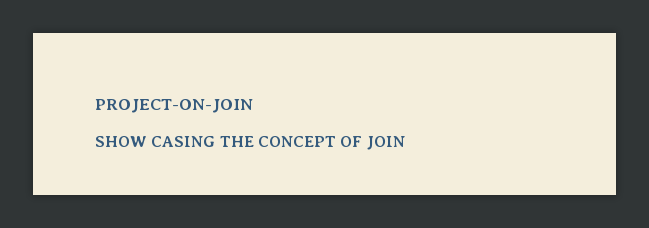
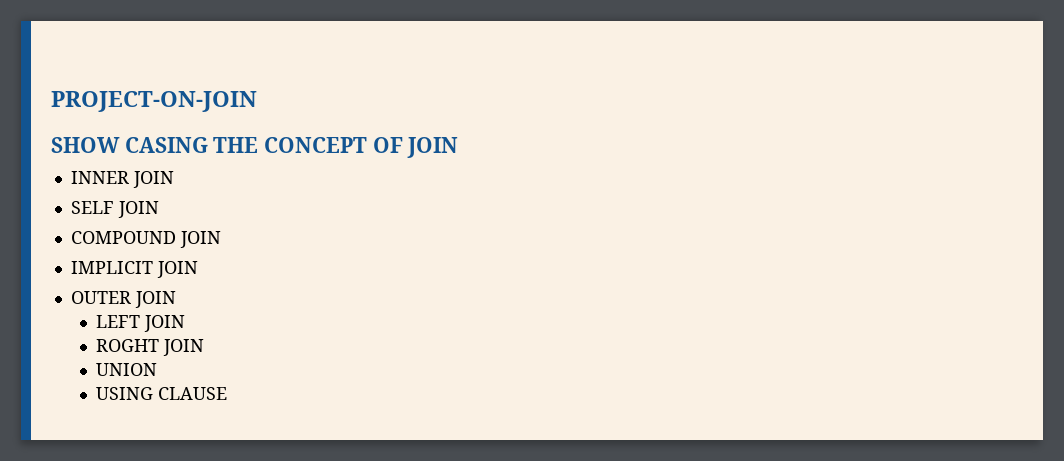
(405, 143) none -> [70,171,174,188] [70,201,159,218] [70,231,221,248] [70,261,198,278] [70,291,176,308] [95,315,185,332] [95,339,204,356] [95,363,157,376] [95,387,227,400] // INNER JOIN // SELF JOIN // COMPOUND JOIN // IMPLICIT JOIN // OUTER JOIN // LEFT JOIN // ROGHT JOIN // UNION // USING CLAUSE

